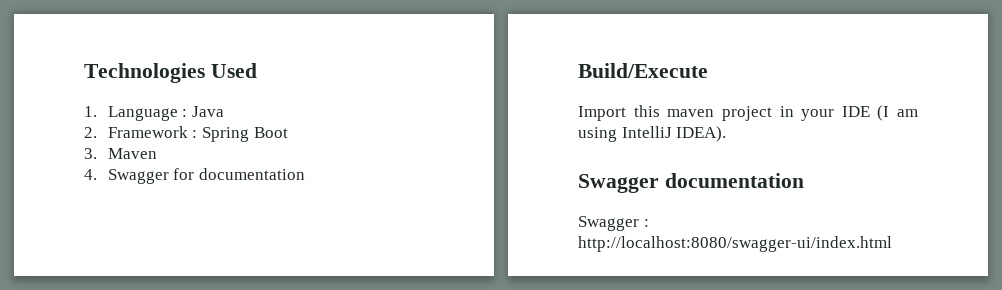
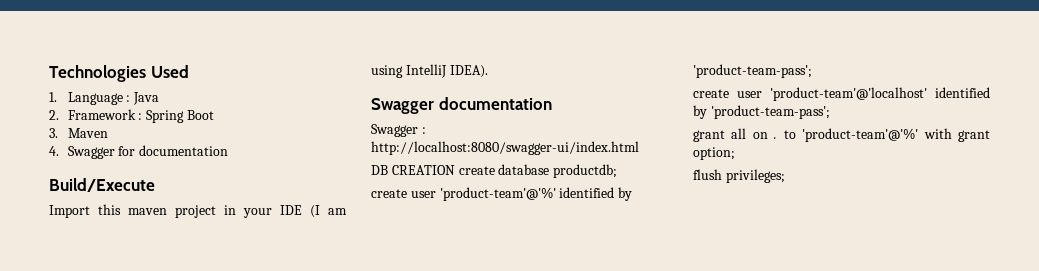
(892, 244) none -> [371,164,618,178] [371,187,633,201] [693,64,812,78] [693,87,990,101] [693,105,830,119] [693,128,990,142] [693,147,735,160] [693,169,785,183] // DB CREATION create database productdb; // create user 'product-team'@'%' identified by 'product-team-pass'; // create user 'product-team'@'localhost' identified by 'product-team-pass'; // grant all on . to 'product-team'@'%' with grant option; // flush privileges;

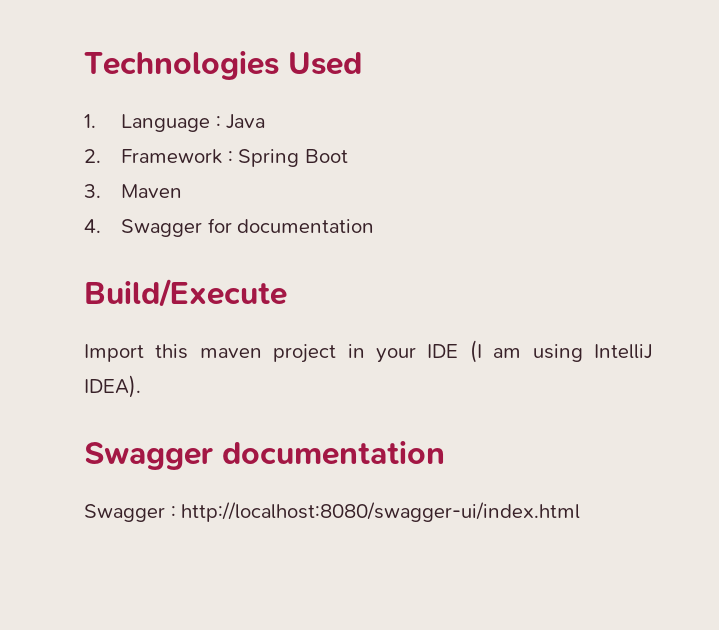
[371,164,618,178] [371,187,633,201] [693,64,812,78] [693,87,990,101] [693,105,830,119] [693,128,990,142] [693,147,735,160] [693,169,785,183] // DB CREATION create database productdb; // create user 'product-team'@'%' identified by 'product-team-pass'; // create user 'product-team'@'localhost' identified by 'product-team-pass'; // grant all on . to 'product-team'@'%' with grant option; // flush privileges; -> (581, 512) none

